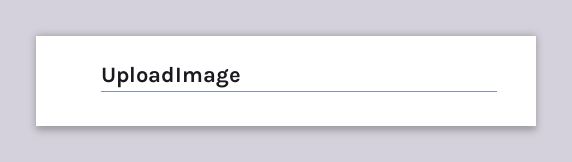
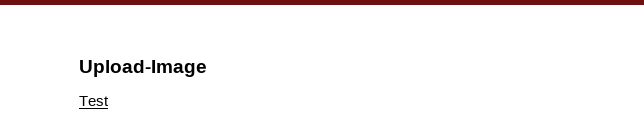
[101,66,241,88] UploadImage -> [79,60,207,77] [79,96,109,106] Upload-Image // Test

